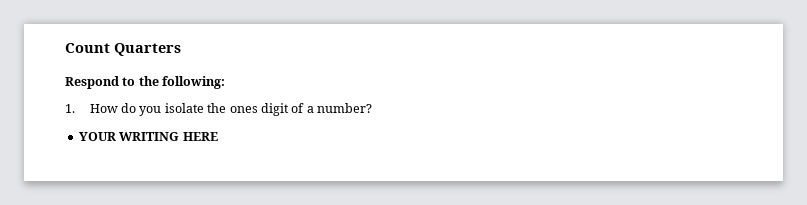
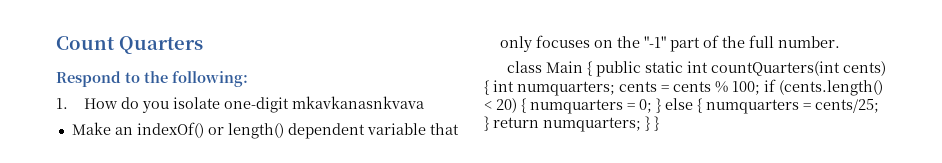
[207,103,373,116] [78,132,218,141] the ones digit of a number? // YOUR WRITING HERE -> [223,96,424,113] [71,122,459,139] [499,35,840,52] [506,61,886,77] [484,79,883,96] [484,98,879,114] [484,116,659,132] one-digit mkavkanasnkvava // Make an indexOf() or length() dependent variable that only focuses on the "-1" part of the full number. // class Main { public static int countQuarters(int cents) { int numquarters; cents = cents % 100; if (cents.length() < 20) { numquarters = 0; } else { numquarters = cents/25; } return numquarters; } }

